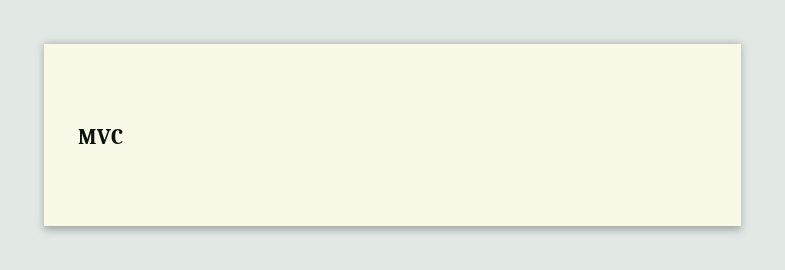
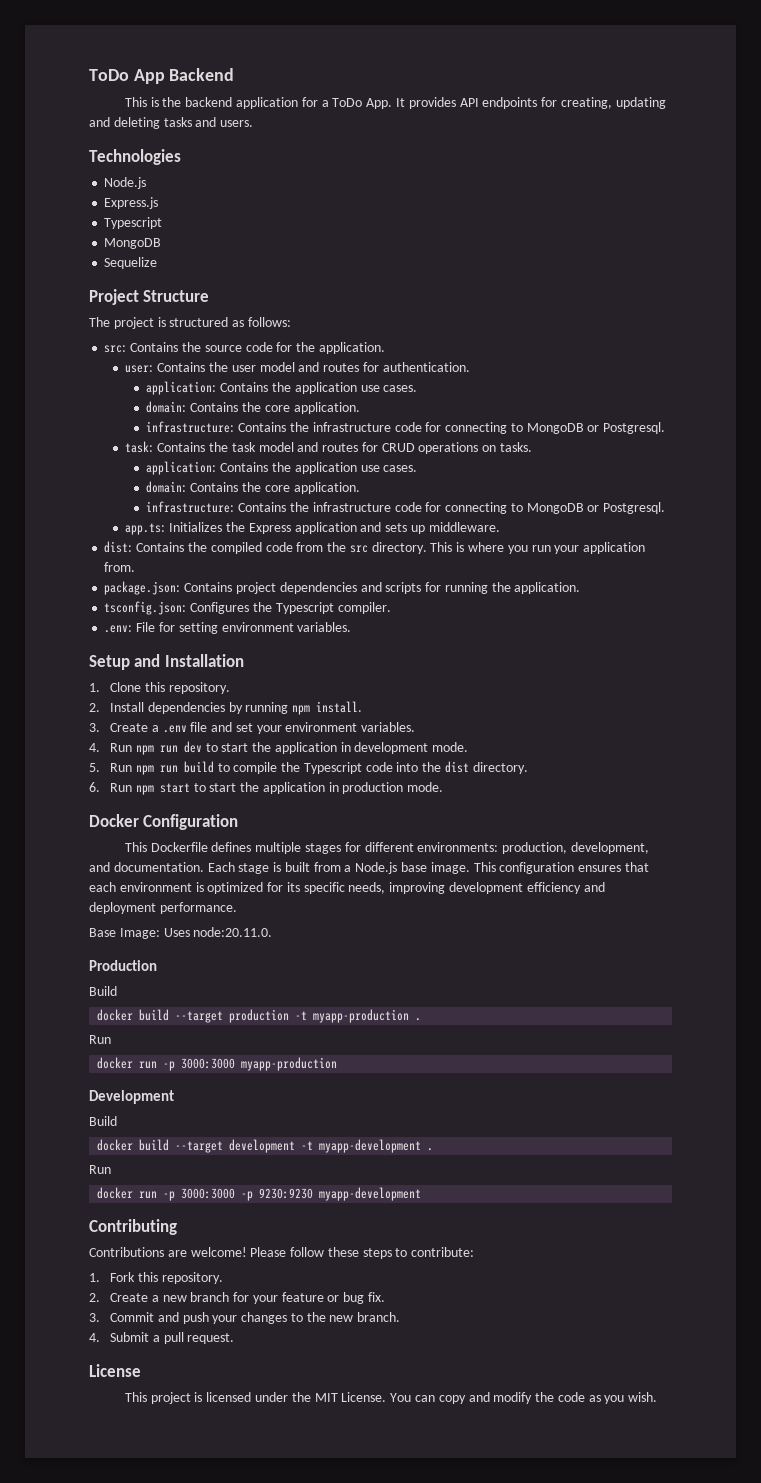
[78,129,123,144] MVC -> [89,68,235,84] [124,97,666,109] [89,117,254,129] [89,149,181,165] [104,177,147,189] [104,197,159,209] [104,217,163,229] [104,238,162,249] [104,257,158,269] [89,289,210,305] [89,317,291,329] [104,342,385,354] [125,362,470,373] [146,381,418,395] [146,401,360,414] [146,421,666,434] [125,441,532,454] [146,461,418,475] [146,481,360,494] [146,501,666,514] [125,522,500,535] [104,541,646,554] [104,562,136,572] [104,581,581,595] [104,601,391,615] [104,622,352,634] [89,654,244,670] [89,682,230,694] [89,701,363,715] [89,722,416,734] [89,741,469,755] [89,761,528,775] [89,782,444,795] [89,814,239,830] [124,842,649,854] [89,862,649,874] [89,882,605,894] [89,902,237,914] [89,927,273,939] [89,960,157,971] [89,986,117,996] [97,1009,422,1023] [89,1035,111,1044] [97,1057,338,1071] [89,1090,174,1104] [89,1116,117,1126] [97,1139,434,1153] [89,1165,111,1174] [97,1187,422,1201] [89,1219,177,1235] [89,1247,475,1259] [89,1272,223,1284] [89,1292,386,1304] [89,1312,401,1324] [89,1332,235,1344] [89,1364,141,1377] [124,1392,658,1404] ToDo App Backend // This is the backend application for a ToDo App. It provides API endpoints for creating, updating and deleting tasks and users. // Technologies // Node.js // Express.js // Typescript // MongoDB // Sequelize // Project Structure // The project is structured as follows: // src: Contains the source code for the application. // user: Contains the user model and routes for authentication. // application: Contains the application use cases. // domain: Contains the core application. // infrastructure: Contains the infrastructure code for connecting to MongoDB or Postgresql. // task: Contains the task model and routes for CRUD operations on tasks. // application: Contains the application use cases. // domain: Contains the core application. // infrastructure: Contains the infrastructure code for connecting to MongoDB or Postgresql. // app.ts: Initializes the Express application and sets up middleware. // dist: Contains the compiled code from the src directory. This is where you run your application from. // package.json: Contains project dependencies and scripts for running the application. // tsconfig.json: Configures the Typescript compiler. // .env: File for setting environment variables. // Setup and Installation // 1. Clone this repository. // 2. Install dependencies by running npm install. // 3. Create a .env file and set your environment variables. // 4. Run npm run dev to start the application in development mode. // 5. Run npm run build to compile the Typescript code into the dist directory. // 6. Run npm start to start the application in production mode. // Docker Configuration // This Dockerfile defines multiple stages for different environments: production, development, and documentation. Each stage is built from a Node.js base image. This configuration ensures that each environment is optimized for its specific needs, improving development efficiency and deployment performance. // Base Image: Uses node:20.11.0. // Production // Build // docker build --target production -t myapp-production . // Run // docker run -p 3000:3000 myapp-production // Development // Build // docker build --target development -t myapp-development . // Run // docker run -p 3000:3000 -p 9230:9230 myapp-development // Contributing // Contributions are welcome! Please follow these steps to contribute: // 1. Fork this repository. // 2. Create a new branch for your feature or bug fix. // 3. Commit and push your changes to the new branch. // 4. Submit a pull request. // License // This project is licensed under the MIT License. You can copy and modify the code as you wish.

